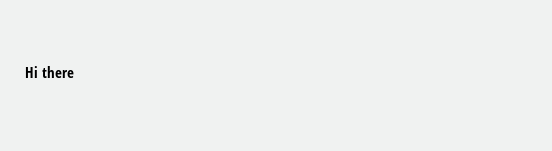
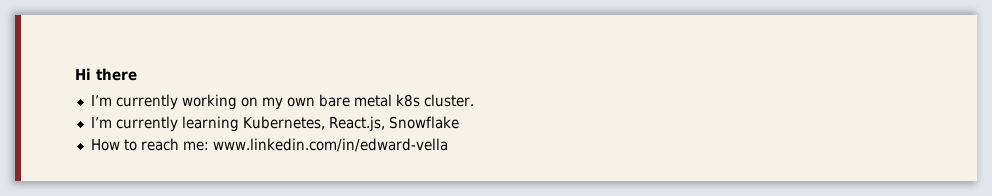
(75, 72) none -> [90,94,474,110] [90,116,459,132] [90,138,448,152] // I’m currently working on my own bare metal k8s cluster. // I’m currently learning Kubernetes, React.js, Snowflake // How to reach me: www.linkedin.com/in/edward-vella

